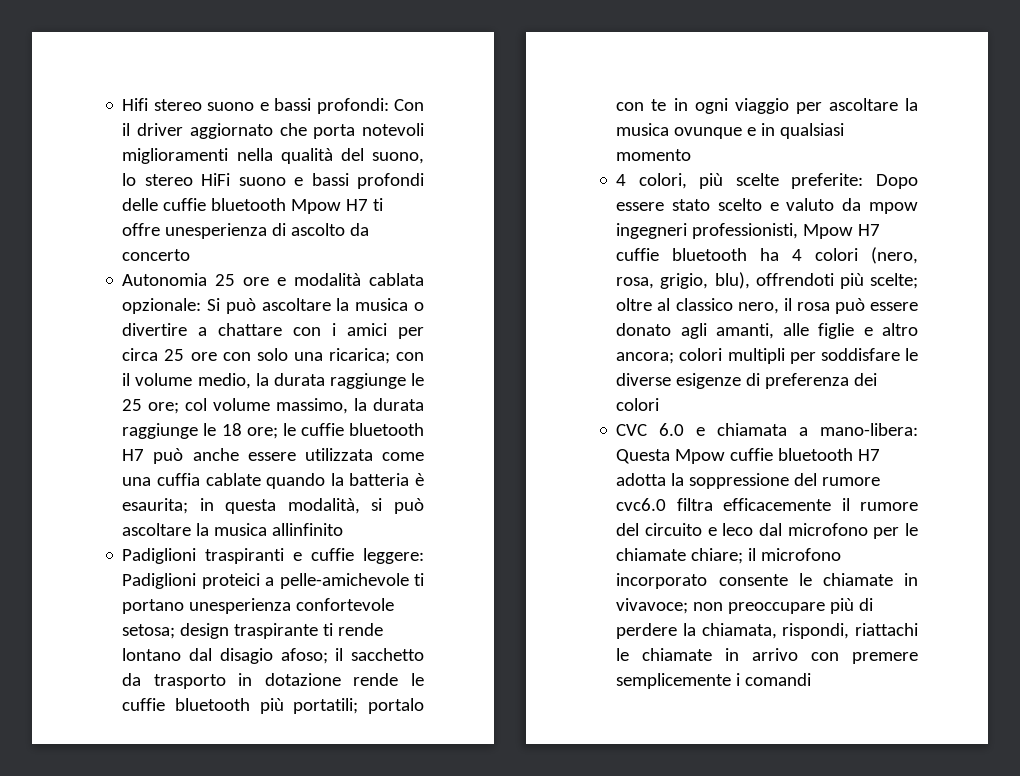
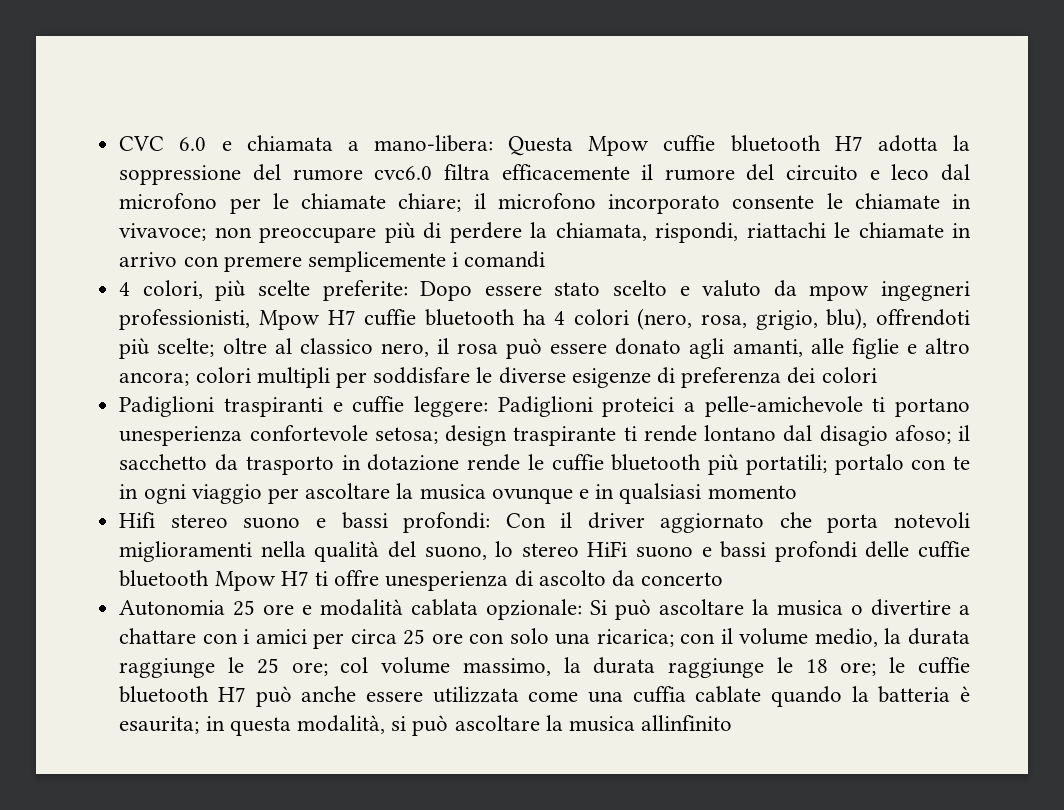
(122, 104) none -> [119,135,970,156] [119,164,970,185] [119,193,971,214] [119,222,972,243] [119,251,546,272] [119,280,971,301] [119,308,970,330] [119,338,971,359] [119,367,877,388] [119,396,970,417] [119,425,970,446] [119,454,971,475] [119,483,797,504] CVC 6.0 e chiamata a mano-libera: Questa Mpow cuffie bluetooth H7 adotta la soppressione del rumore cvc6.0 filtra efficacemente il rumore del circuito e leco dal microfono per le chiamate chiare; il microfono incorporato consente le chiamate in vivavoce; non preoccupare più di perdere la chiamata, rispondi, riattachi le chiamate in arrivo con premere semplicemente i comandi // 4 colori, più scelte preferite: Dopo essere stato scelto e valuto da mpow ingegneri professionisti, Mpow H7 cuffie bluetooth ha 4 colori (nero, rosa, grigio, blu), offrendoti più scelte; oltre al classico nero, il rosa può essere donato agli amanti, alle figlie e altro ancora; colori multipli per soddisfare le diverse esigenze di preferenza dei colori // Padiglioni traspiranti e cuffie leggere: Padiglioni proteici a pelle-amichevole ti portano unesperienza confortevole setosa; design traspirante ti rende lontano dal disagio afoso; il sacchetto da trasporto in dotazione rende le cuffie bluetooth più portatili; portalo con te in ogni viaggio per ascoltare la musica ovunque e in qualsiasi momento //
[122,548,424,564] [122,573,424,589] [122,598,395,614] [122,623,384,639] [122,648,424,664] [122,673,424,689] [122,698,424,714] [616,98,918,114] [616,123,845,139] [616,149,692,161] [616,173,918,189] [616,198,918,214] [616,223,881,239] [616,247,918,264] [616,272,918,289] [616,298,918,314] [616,323,918,339] [616,348,918,364] [616,373,878,389] [616,398,660,411] [616,423,918,436] [616,448,881,464] [616,473,881,489] [616,498,918,511] [616,523,918,539] [616,548,842,564] [616,573,918,589] [616,598,874,614] [616,623,918,639] [616,648,918,664] [616,673,812,689] // Padiglioni traspiranti e cuffie leggere: Padiglioni proteici a pelle-amichevole ti portano unesperienza confortevole setosa; design traspirante ti rende lontano dal disagio afoso; il sacchetto da trasporto in dotazione rende le cuffie bluetooth più portatili; portalo con te in ogni viaggio per ascoltare la musica ovunque e in qualsiasi momento // 4 colori, più scelte preferite: Dopo essere stato scelto e valuto da mpow ingegneri professionisti, Mpow H7 cuffie bluetooth ha 4 colori (nero, rosa, grigio, blu), offrendoti più scelte; oltre al classico nero, il rosa può essere donato agli amanti, alle figlie e altro ancora; colori multipli per soddisfare le diverse esigenze di preferenza dei colori // CVC 6.0 e chiamata a mano-libera: Questa Mpow cuffie bluetooth H7 adotta la soppressione del rumore cvc6.0 filtra efficacemente il rumore del circuito e leco dal microfono per le chiamate chiare; il microfono incorporato consente le chiamate in vivavoce; non preoccupare più di perdere la chiamata, rispondi, riattachi le chiamate in arrivo con premere semplicemente i comandi -> (733, 723) none

